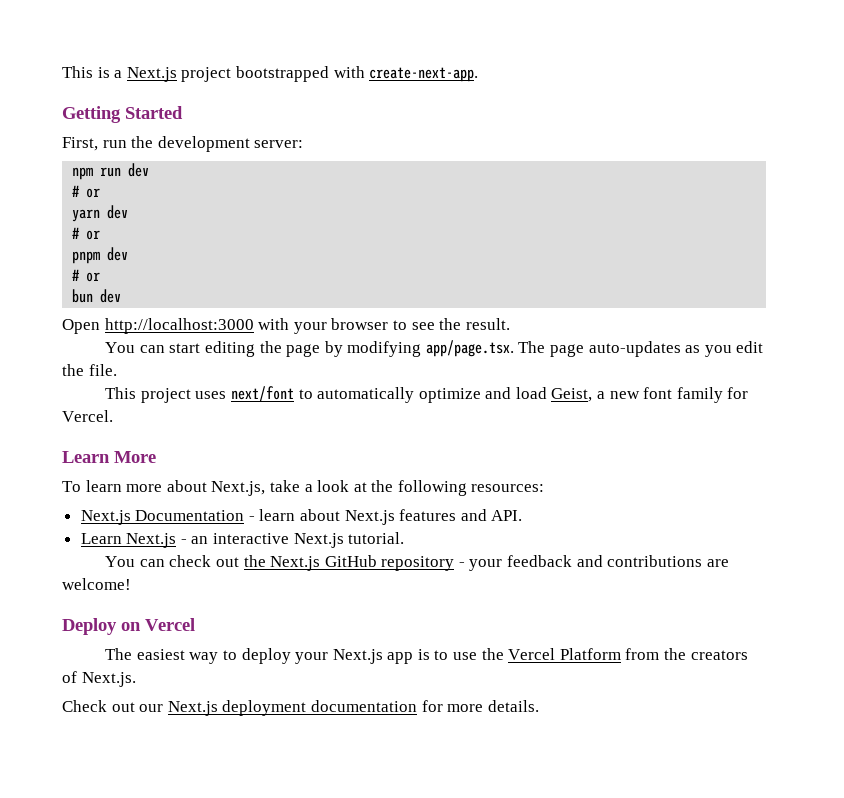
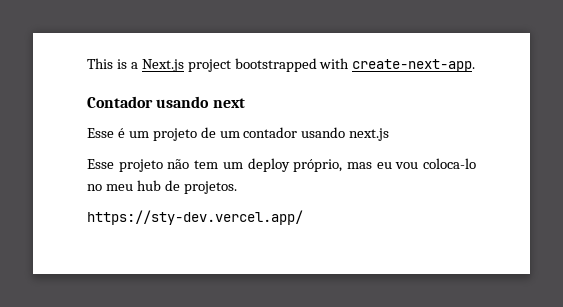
[62,106,183,123] [62,136,304,152] [72,163,150,180] [72,185,101,198] [72,205,129,222] [72,227,101,240] [72,247,129,264] [72,269,101,282] [72,289,122,303] [62,318,510,334] [105,340,764,357] [62,364,117,376] [105,386,749,403] [62,410,113,422] [62,451,156,463] [62,480,545,496] [80,509,523,525] [80,532,405,548] [105,555,729,571] [62,578,131,590] [62,618,195,635] [105,648,748,664] [62,671,136,687] [62,700,539,716] Getting Started // First, run the development server: // npm run dev // # or // yarn dev // # or // pnpm dev // # or // bun dev // Open http://localhost:3000 with your browser to see the result. // You can start editing the page by modifying app/page.tsx. The page auto-updates as you edit the file. // This project uses next/font to automatically optimize and load Geist, a new font family for Vercel. // Learn More // To learn more about Next.js, take a look at the following resources: // Next.js Documentation - learn about Next.js features and API. // Learn Next.js - an interactive Next.js tutorial. // You can check out the Next.js GitHub repository - your feedback and contributions are welcome! // Deploy on Vercel // The easiest way to deploy your Next.js app is to use the Vercel Platform from the creators of Next.js. // Check out our Next.js deployment documentation for more details. -> [87,96,245,108] [87,127,390,141] [87,158,476,172] [87,180,237,194] [87,210,303,225] Contador usando next // Esse é um projeto de um contador usando next.js // Esse projeto não tem um deploy próprio, mas eu vou coloca-lo no meu hub de projetos. // https://sty-dev.vercel.app/

